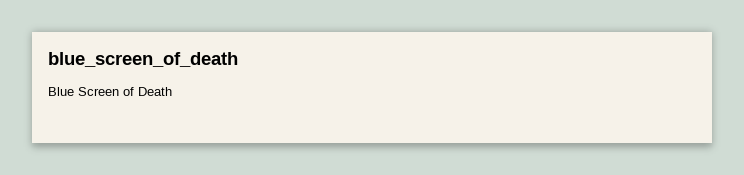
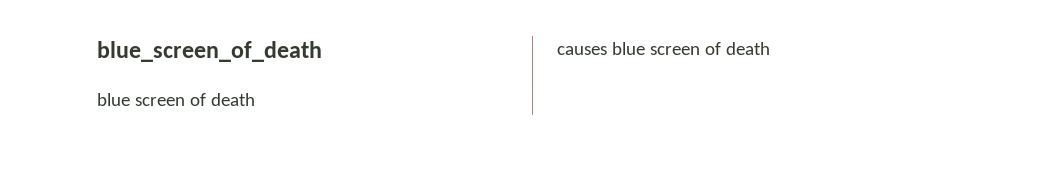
[48,87,172,96] Blue Screen of Death -> [97,93,255,106] [557,42,770,55] blue screen of death // causes blue screen of death

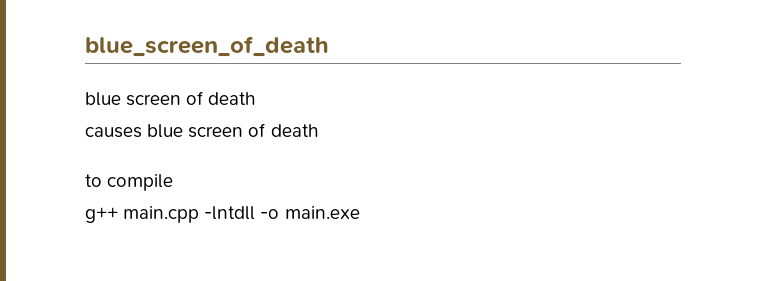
(770, 48) none -> [85,174,174,191] [85,206,360,223] // to compile // g++ main.cpp -lntdll -o main.exe

